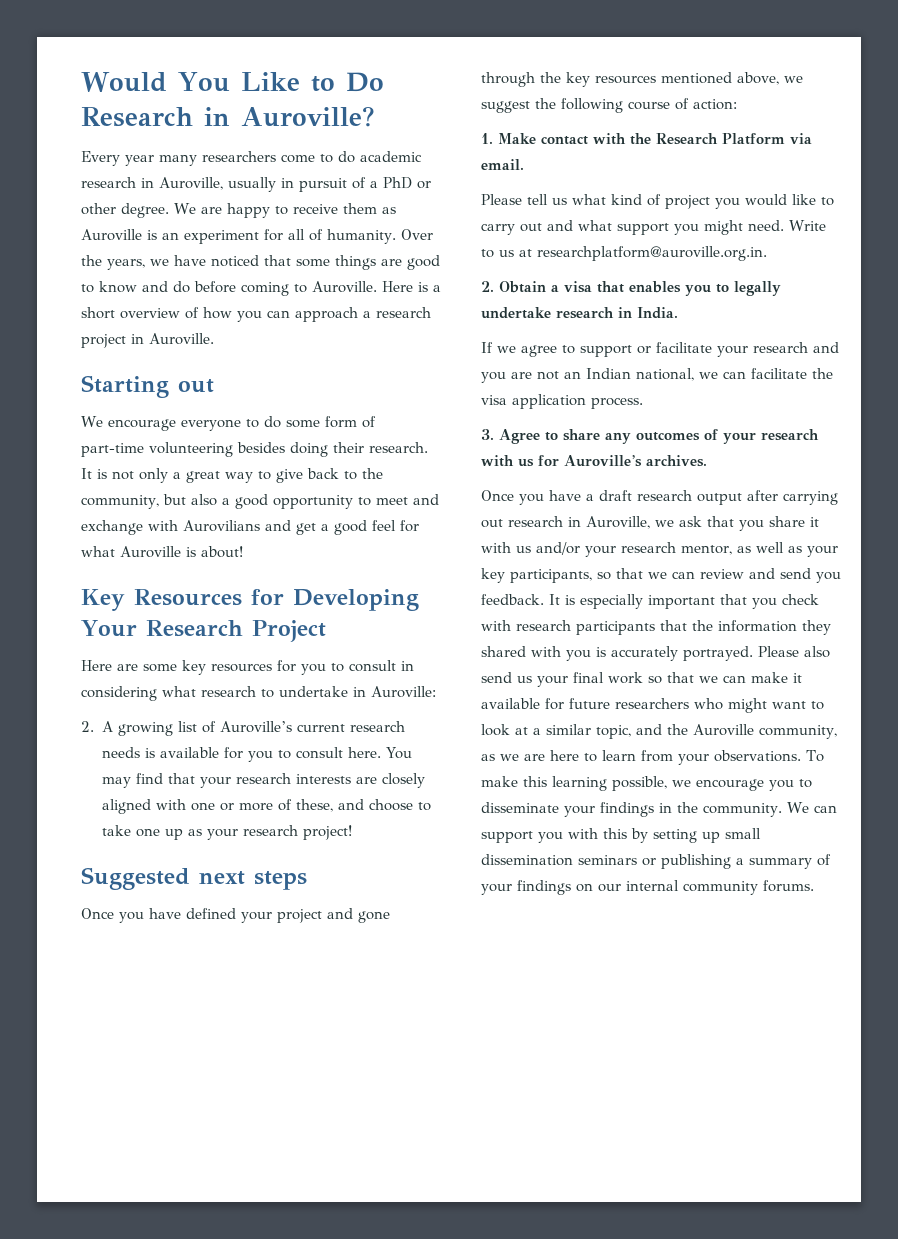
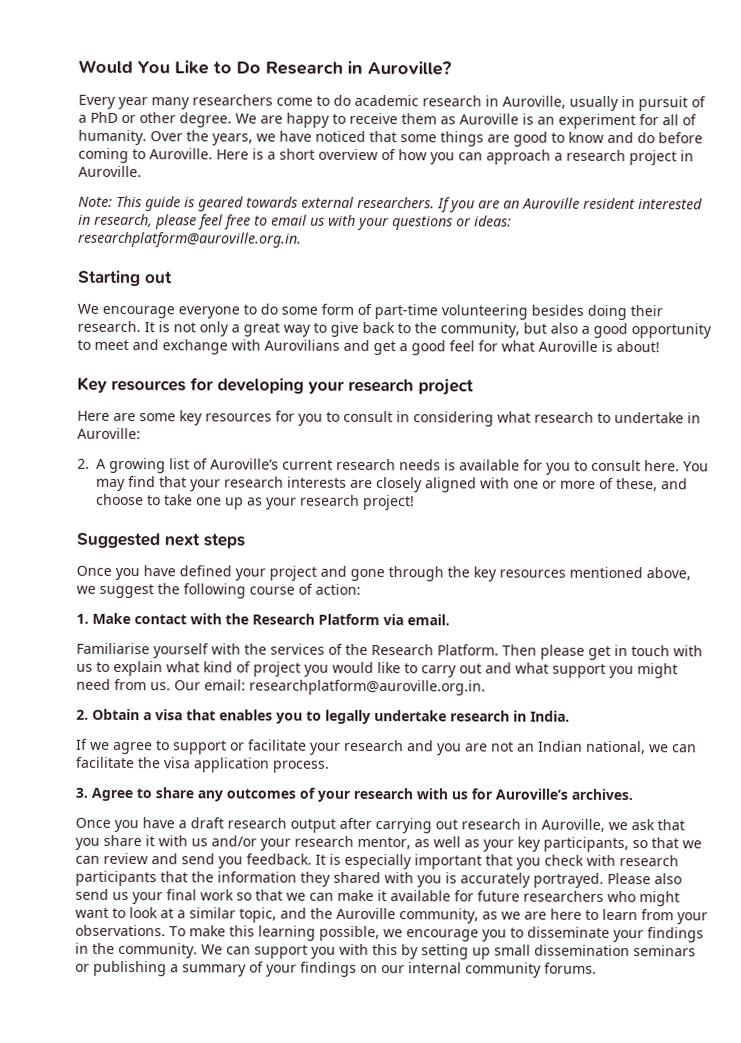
(214, 339) none -> [78,195,703,213] [78,213,512,231] [78,231,302,248] // Note: This guide is geared towards external researchers. If you are an Auroville resident interested in research, please feel free to email us with your questions or ideas: researchplatform@auroville.org.in.
[134,589,419,611] [81,620,326,642] Resources for Developing Your Research Project -> [111,377,474,396] resources for developing your research project
[481,194,567,205] Please tell us -> [76,642,703,660] [76,660,163,677] Familiarise yourself with the services of the Research Platform. Then please get in touch with us to explain
[748,220,826,231] [481,249,532,258] need. Write to us at -> [76,678,246,691] need from us. Our email:

